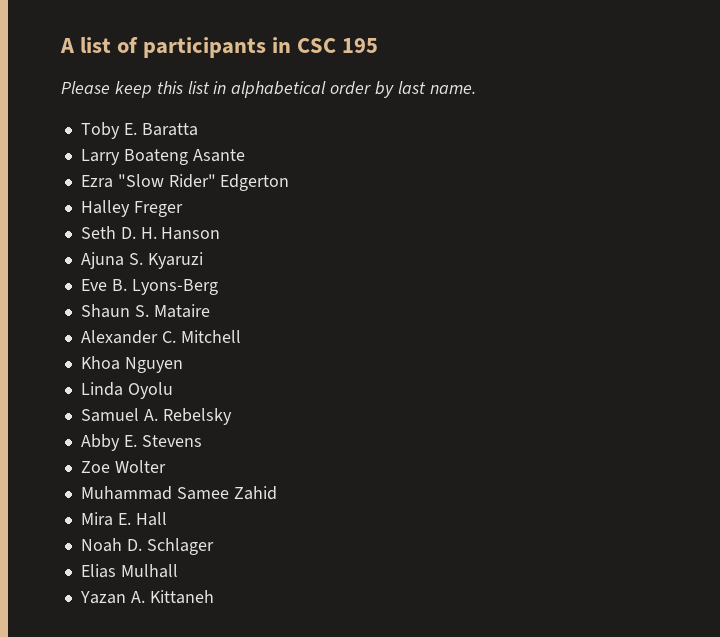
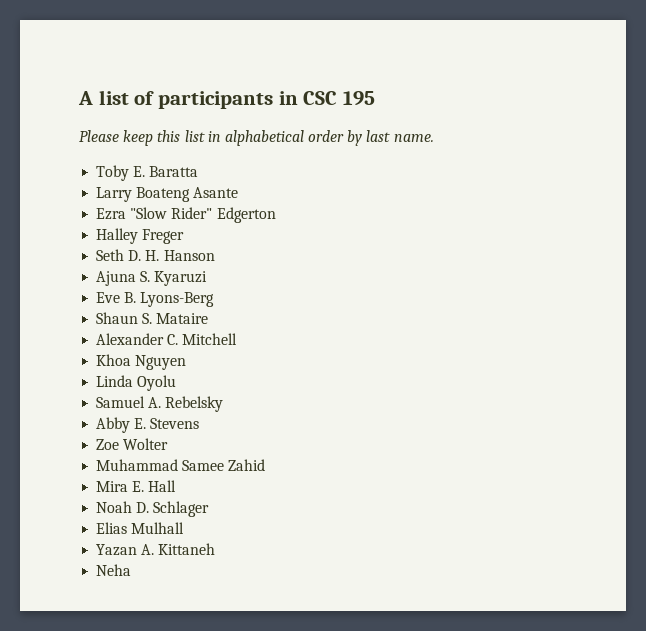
(214, 597) none -> [96,564,132,576] // Neha

